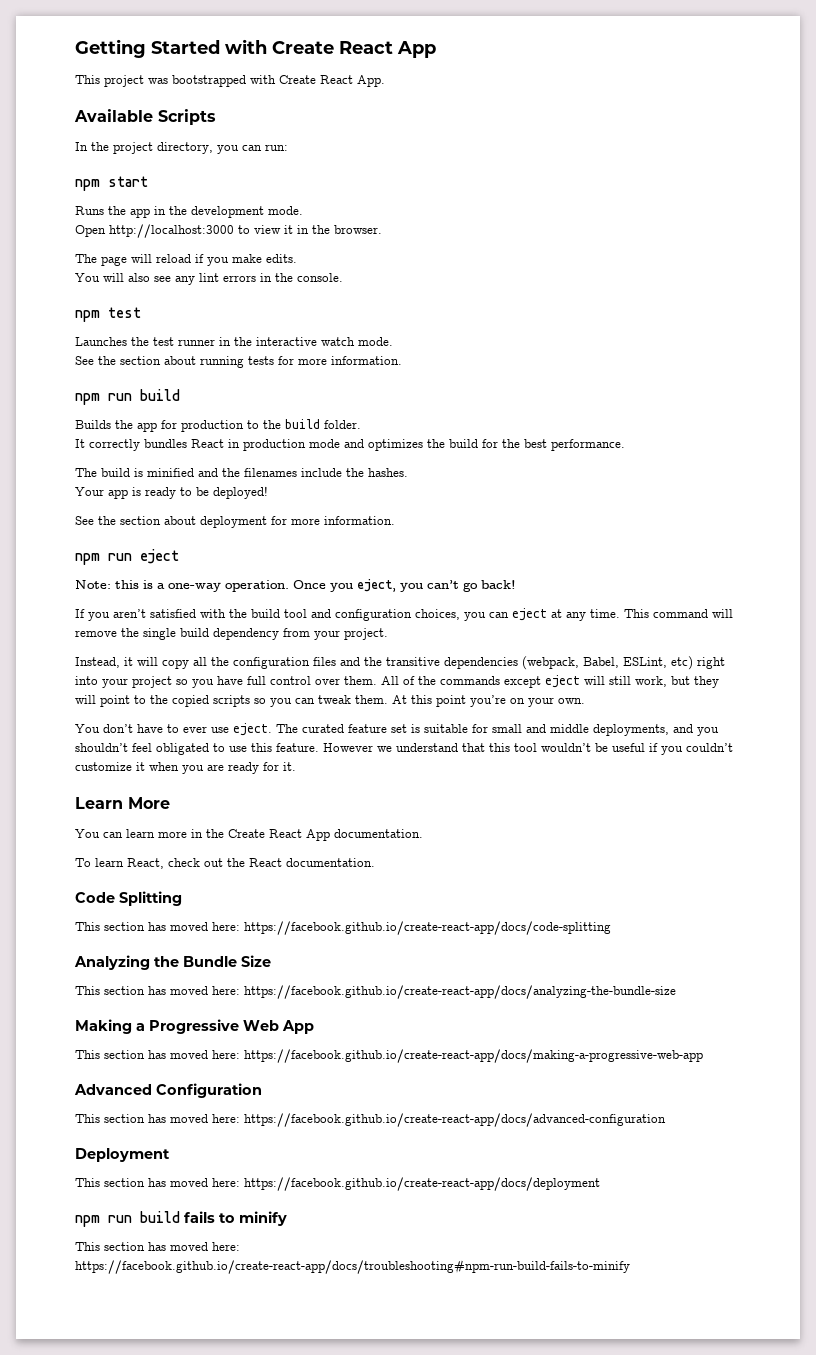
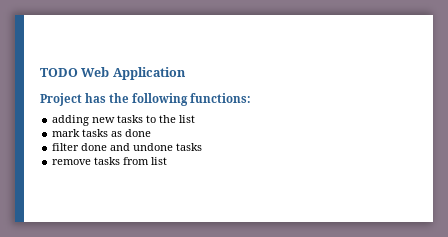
[75,39,436,58] [75,75,385,87] [74,109,216,125] [75,142,288,154] [75,176,148,191] [75,206,303,218] [75,224,382,238] [75,254,297,266] [75,273,343,285] [75,307,141,322] [75,337,393,346] [75,356,402,368] [75,389,180,405] [75,419,361,432] [75,439,625,451] [75,468,408,477] [75,486,268,499] [75,516,395,528] [75,549,179,565] [75,579,516,592] [75,608,733,621] [75,628,388,640] [75,656,725,670] [75,675,719,688] [75,695,585,707] [75,723,719,736] [75,743,733,755] [75,762,296,774] [75,797,170,809] [75,829,423,841] [75,858,375,869] [75,891,182,906] [75,921,611,935] [74,955,271,970] [75,985,676,999] [75,1019,314,1034] [75,1049,703,1063] [74,1083,262,1098] [75,1113,666,1127] [75,1148,170,1162] [75,1177,600,1191] [75,1211,287,1227] [75,1242,240,1251] [75,1260,630,1274] Getting Started with Create React App // This project was bootstrapped with Create React App. // Available Scripts // In the project directory, you can run: // npm start // Runs the app in the development mode. // Open http://localhost:3000 to view it in the browser. // The page will reload if you make edits. // You will also see any lint errors in the console. // npm test // Launches the test runner in the interactive watch mode. // See the section about running tests for more information. // npm run build // Builds the app for production to the build folder. // It correctly bundles React in production mode and optimizes the build for the best performance. // The build is minified and the filenames include the hashes. // Your app is ready to be deployed! // See the section about deployment for more information. // npm run eject // Note: this is a one-way operation. Once you eject, you can’t go back! // If you aren’t satisfied with the build tool and configuration choices, you can eject at any time. This command will remove the single build dependency from your project. // Instead, it will copy all the configuration files and the transitive dependencies (webpack, Babel, ESLint, etc) right into your project so you have full control over them. All of the commands except eject will still work, but they will point to the copied scripts so you can tweak them. At this point you’re on your own. // You don’t have to ever use eject. The curated feature set is suitable for small and middle deployments, and you shouldn’t feel obligated to use this feature. However we understand that this tool wouldn’t be useful if you couldn’t customize it when you are ready for it. // Learn More // You can learn more in the Create React App documentation. // To learn React, check out the React documentation. // Code Splitting // This section has moved here: https://facebook.github.io/create-react-app/docs/code-splitting // Analyzing the Bundle Size // This section has moved here: https://facebook.github.io/create-react-app/docs/analyzing-the-bundle-size // Making a Progressive Web App // This section has moved here: https://facebook.github.io/create-react-app/docs/making-a-progressive-web-app // Advanced Configuration // This section has moved here: https://facebook.github.io/create-react-app/docs/advanced-configuration // Deployment // This section has moved here: https://facebook.github.io/create-react-app/docs/deployment // npm run build fails to minify // This section has moved here: https://facebook.github.io/create-react-app/docs/troubleshooting#npm-run-build-fails-to-minify -> [40,67,186,80] [40,93,252,106] [52,115,196,126] [52,129,152,137] [52,143,203,151] [52,157,168,165] TODO Web Application // Project has the following functions: // adding new tasks to the list // mark tasks as done // filter done and undone tasks // remove tasks from list

